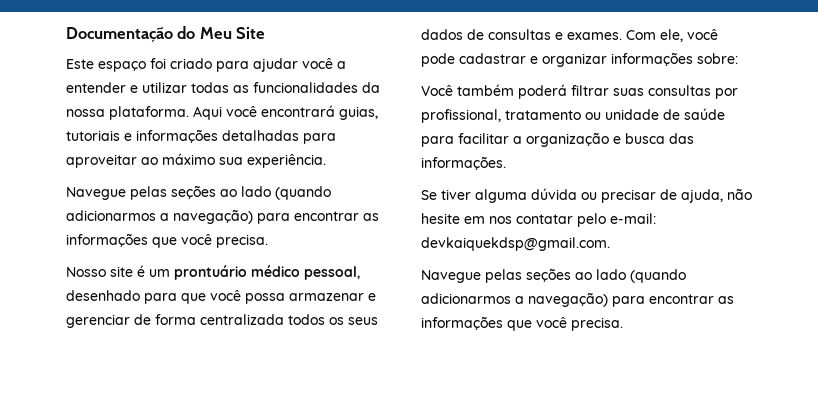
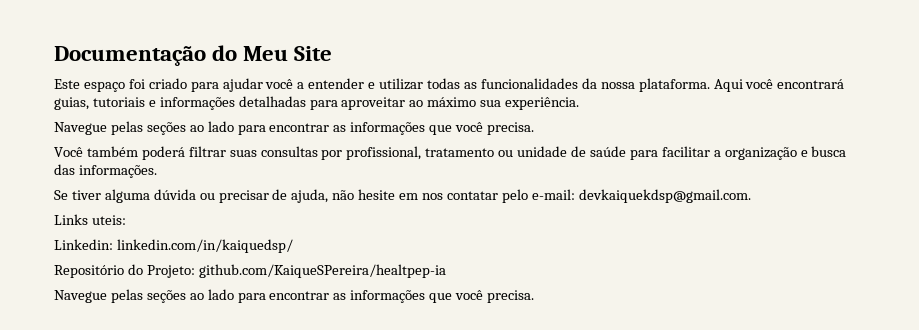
[275,186,331,200] [66,209,379,224] [66,233,268,248] [66,265,360,280] [66,290,376,304] [66,314,378,328] [421,29,718,42] [421,52,738,67] (quando adicionarmos a navegação) para encontrar as informações que você precisa. // Nosso site é um prontuário médico pessoal, desenhado para que você possa armazenar e gerenciar de forma centralizada todos os seus dados de consultas e exames. Com ele, você pode cadastrar e organizar informações sobre: -> [237,122,535,135] para encontrar as informações que você precisa.
[421,268,686,283] [421,292,608,307] // Navegue pelas seções ao lado (quando adicionarmos a navegação) -> [54,214,126,225] [54,239,293,253] [54,264,446,278] [54,289,234,303] // Links uteis: // Linkedin: linkedin.com/in/kaiquedsp/ // Repositório do Projeto: github.com/KaiqueSPereira/healtpep-ia // Navegue pelas seções ao lado

